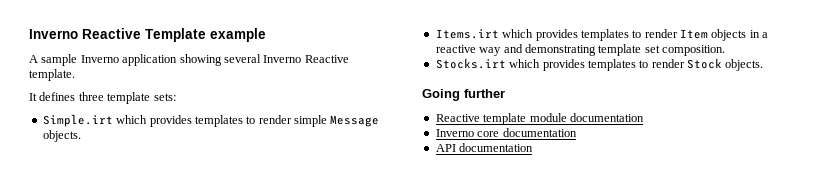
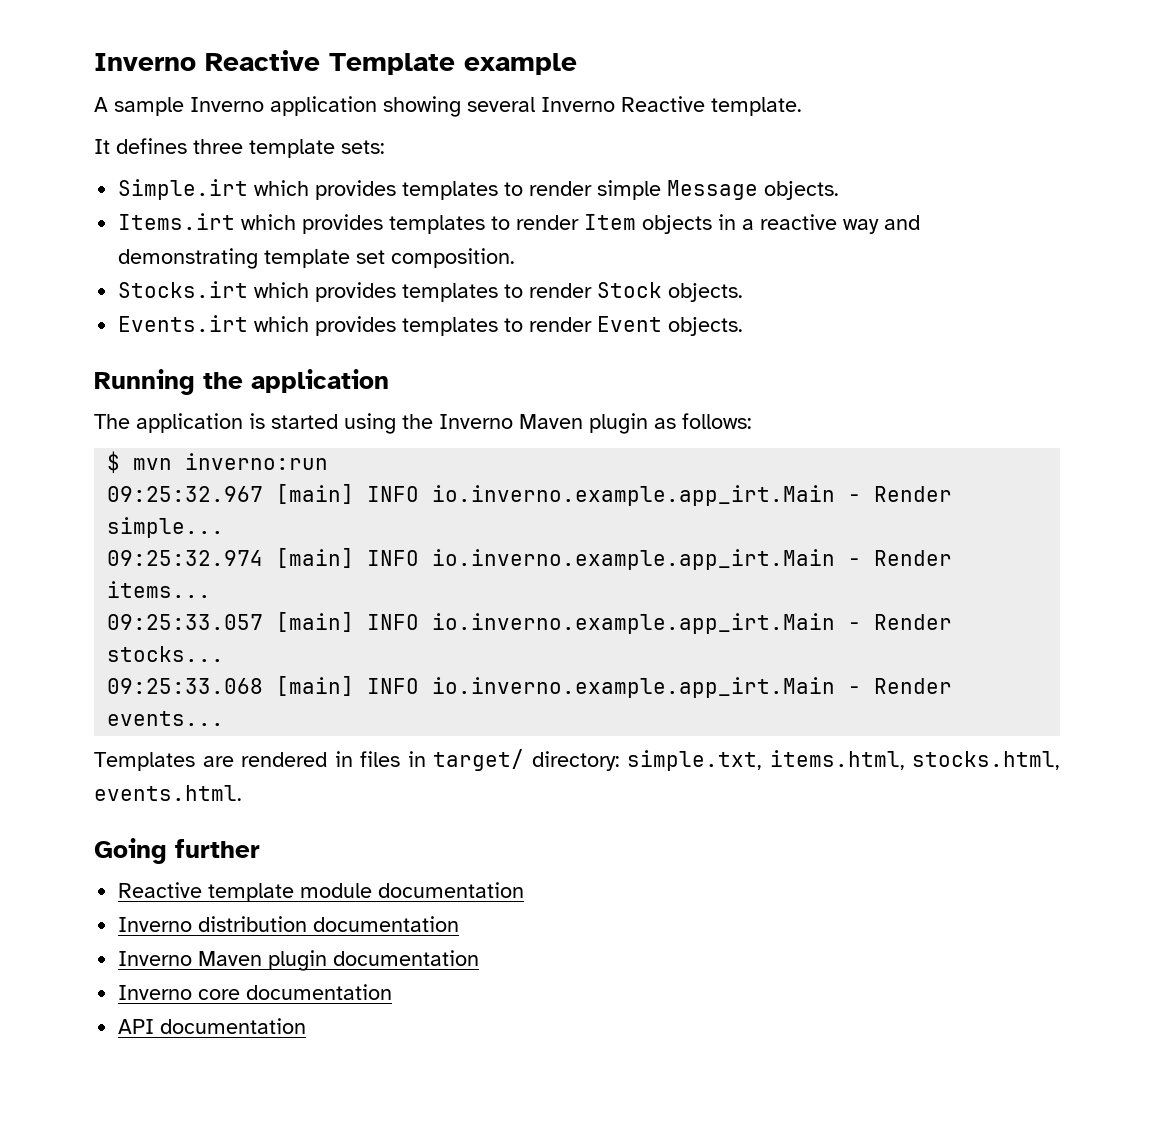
(764, 65) none -> [118,315,744,336] [94,369,389,395] [94,413,752,434] [107,451,329,473] [107,484,953,506] [107,517,225,538] [107,548,953,570] [107,581,212,598] [107,612,953,634] [107,646,225,662] [107,676,953,698] [107,711,225,726] [94,749,1060,771] [94,785,242,801] // Events.irt which provides templates to render Event objects. // Running the application // The application is started using the Inverno Maven plugin as follows: // $ mvn inverno:run // 09:25:32.967 [main] INFO io.inverno.example.app_irt.Main - Render simple... // 09:25:32.974 [main] INFO io.inverno.example.app_irt.Main - Render items... // 09:25:33.057 [main] INFO io.inverno.example.app_irt.Main - Render stocks... // 09:25:33.068 [main] INFO io.inverno.example.app_irt.Main - Render events... // Templates are rendered in files in target/ directory: simple.txt, items.html, stocks.html, events.html.
(644, 117) none -> [118,916,460,932] [118,950,480,971] // Inverno distribution documentation // Inverno Maven plugin documentation

